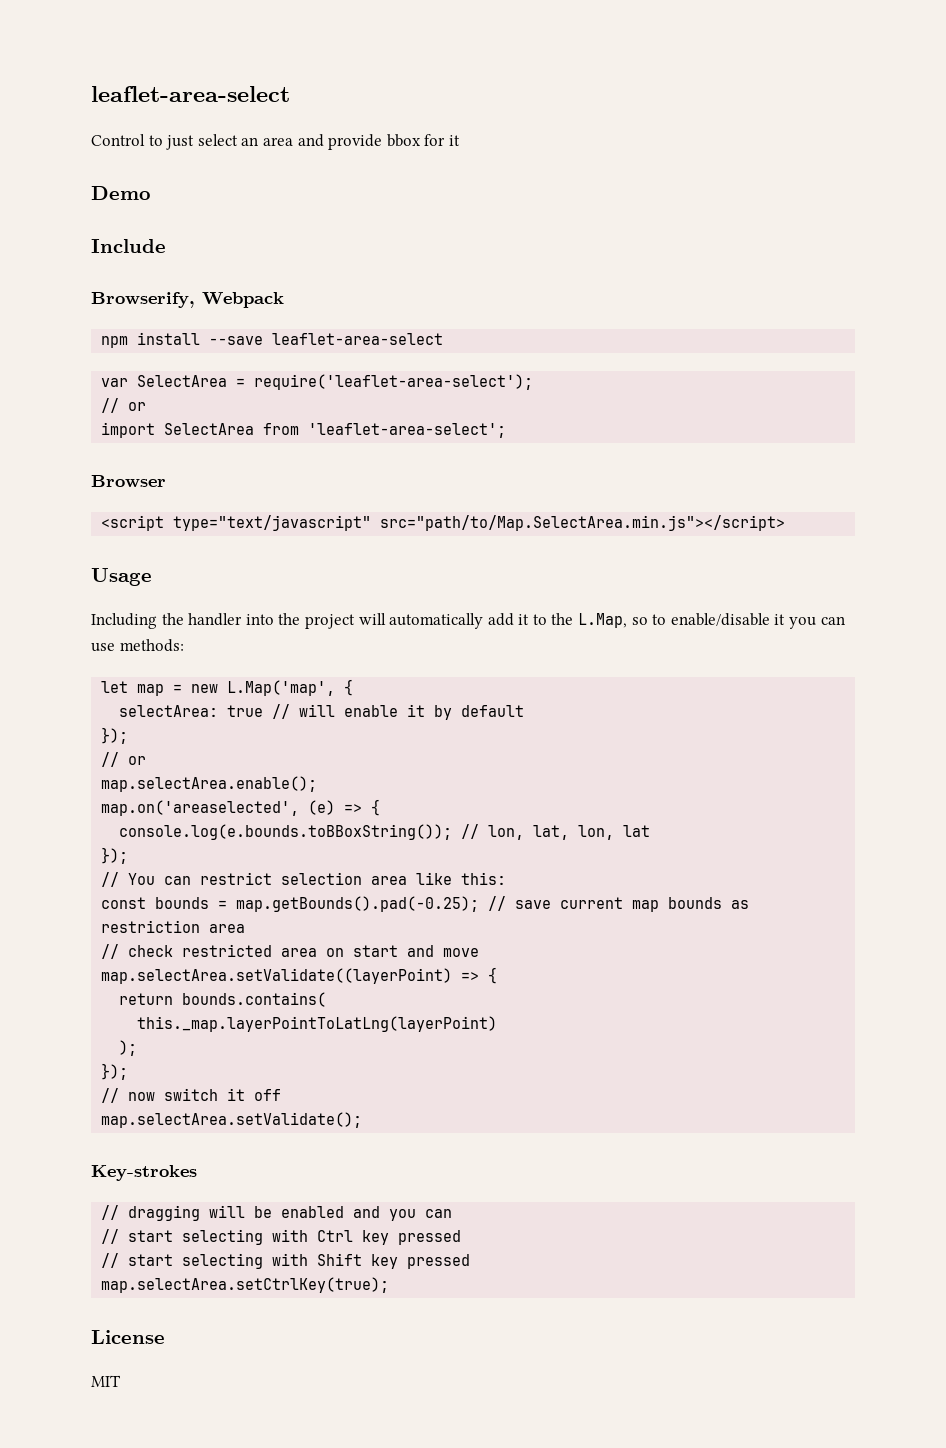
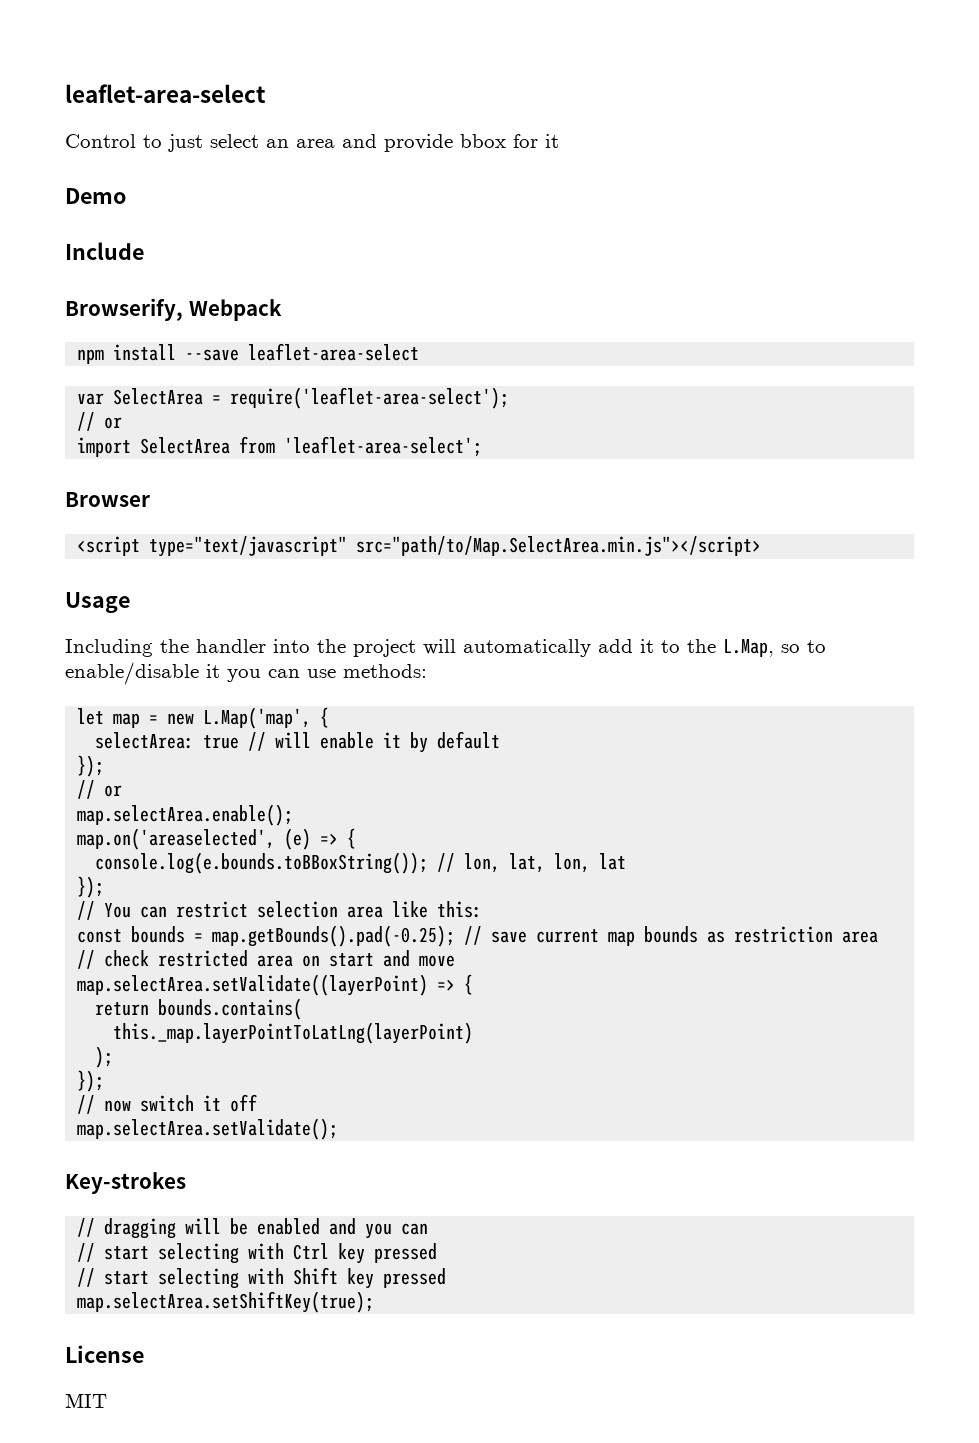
[101,1277,390,1293] map.selectArea.setCtrlKey(true); -> [77,1291,375,1313] map.selectArea.setShiftKey(true);

